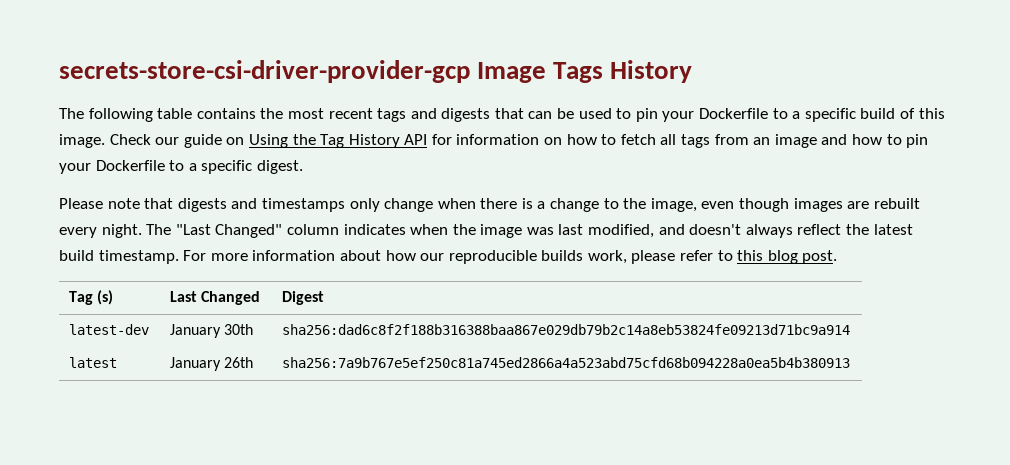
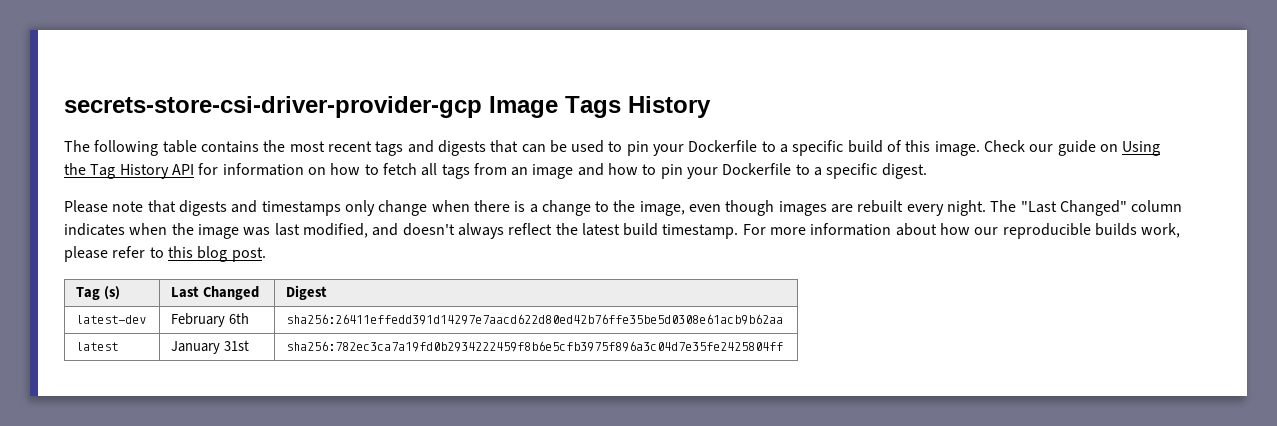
[170,324,254,338] [282,324,851,335] January 30th | sha256:dad6c8f2f188b316388baa867e029db79b2c14a8eb53824fe09213d71bc9a914 -> [171,313,250,327] [286,314,784,325] February 6th | sha256:26411effedd391d14297e7aacd622d80ed42b76ffe35be5d0308e61acb9b62aa
[224,357,254,368] [282,357,851,368] 26th | sha256:7a9b767e5ef250c81a745ed2866a4a523abd75cfd68b094228a0ea5b4b380913 -> [224,340,250,351] [286,341,784,352] 31st | sha256:782ec3ca7a19fd0b2934222459f8b6e5cfb3975f896a3c04d7e35fe2425804ff

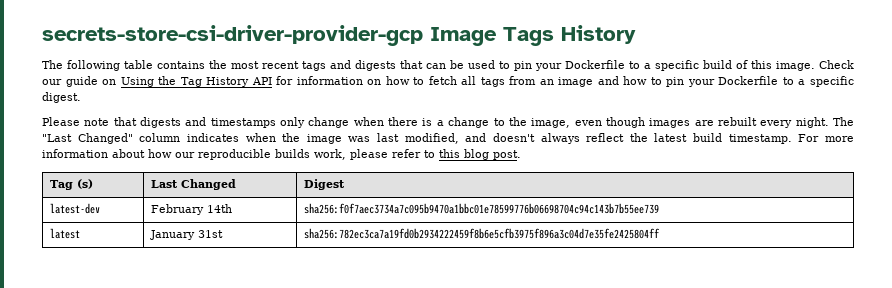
[229,313,250,324] [286,314,784,325] 6th | sha256:26411effedd391d14297e7aacd622d80ed42b76ffe35be5d0308e61acb9b62aa -> [207,204,233,213] [304,203,660,214] 14th | sha256:f0f7aec3734a7c095b9470a1bbc01e78599776b06698704c94c143b7b55ee739

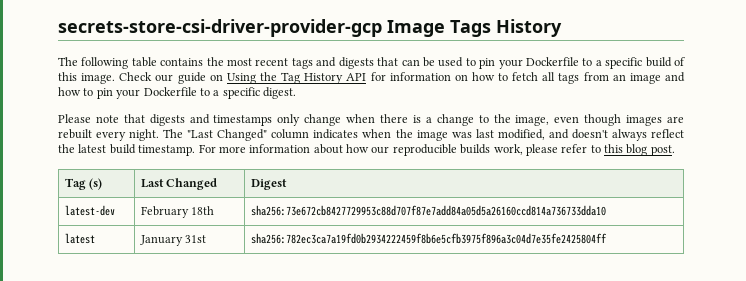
[207,204,233,213] [304,203,660,214] 14th | sha256:f0f7aec3734a7c095b9470a1bbc01e78599776b06698704c94c143b7b55ee739 -> [191,206,215,215] [250,205,606,216] 18th | sha256:73e672cb8427729953c88d707f87e7add84a05d5a26160ccd814a736733dda10

